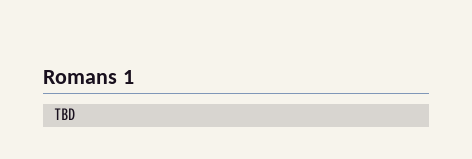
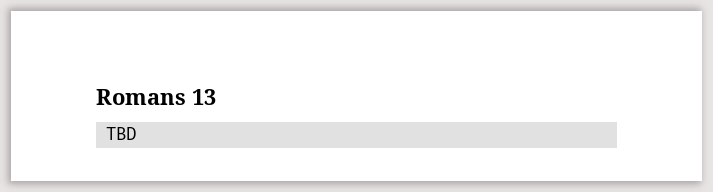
[122,70,134,84] 1 -> [192,89,216,105] 13

